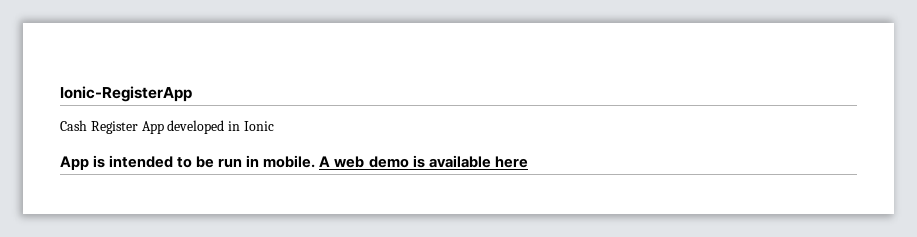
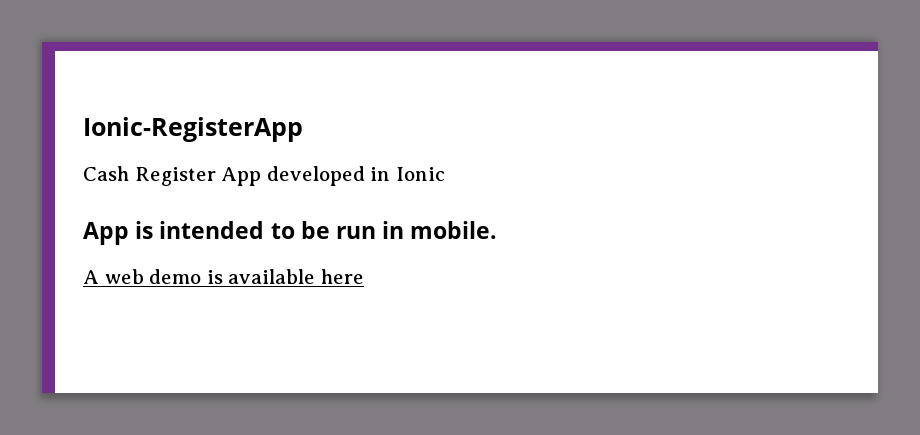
(316, 161) none -> (498, 230) //

